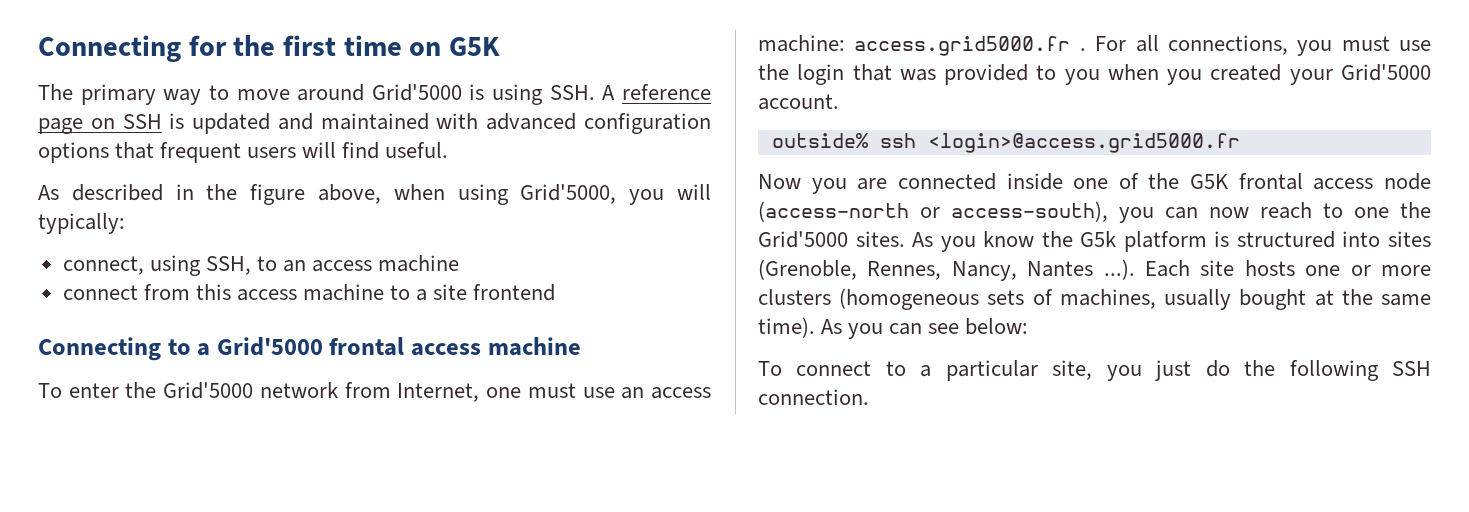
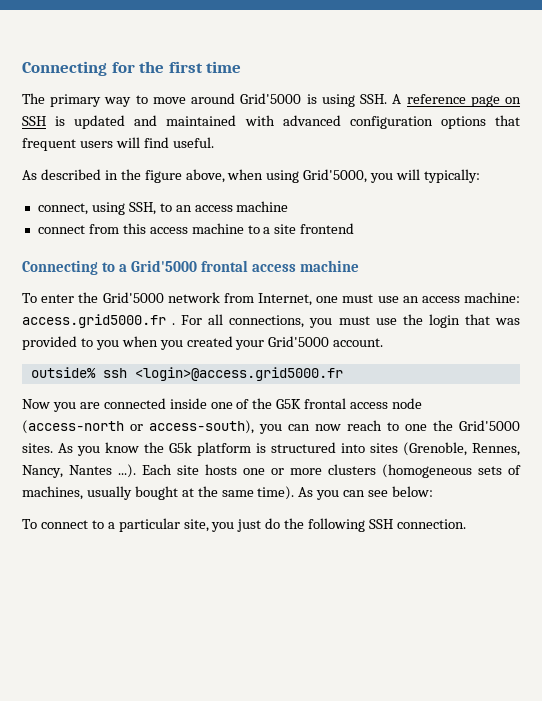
[409,37,501,56] on G5K -> (242, 67) none

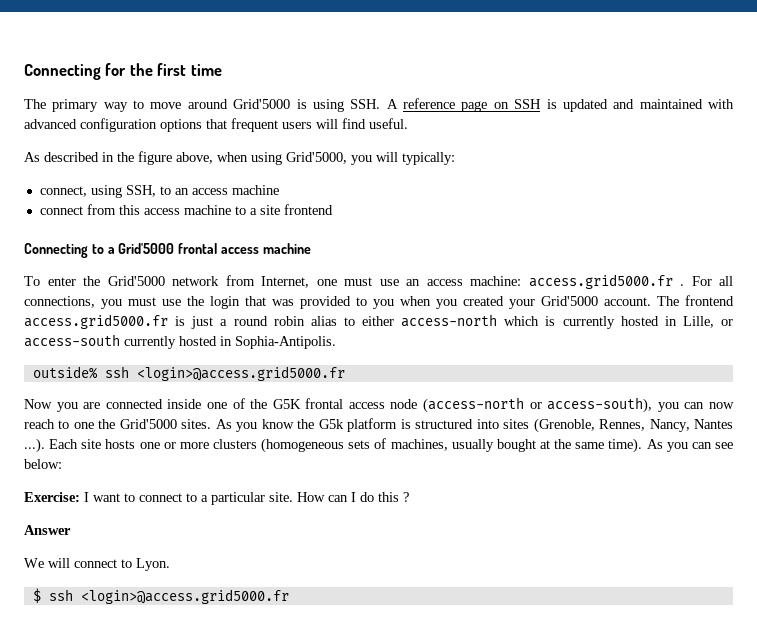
(384, 342) none -> [657,295,734,306] [24,314,733,329] [24,334,336,349] The frontend access.grid5000.fr is just a round robin alias to either access-north which is currently hosted in Lille, or access-south currently hosted in Sophia-Antipolis.
[22,518,466,532] To connect to a particular site, you just do the following SSH connection. -> [24,492,409,505] [24,525,71,535] [24,558,170,571] [32,588,289,604] Exercise: I want to connect to a particular site. How can I do this ? // Answer // We will connect to Lyon. // $ ssh <login>@access.grid5000.fr

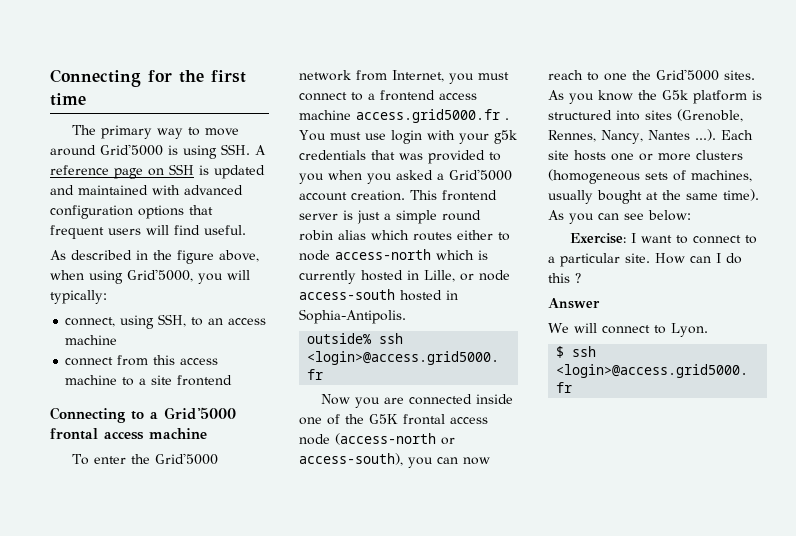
[316,274,733,289] [24,296,240,309] one must use an access machine: access.grid5000.fr . For all connections, you must use the login -> [449,72,509,84] [299,90,477,101] [299,109,509,123] [299,130,517,144] [299,150,366,160] you must connect to a frontend access machine access.grid5000.fr . You must use login with your g5k credentials
[463,295,734,309] [24,314,168,329] created your Grid'5000 account. The frontend access.grid5000.fr -> [396,169,512,181] [299,190,497,201] [299,213,338,220] asked a Grid'5000 account creation. This frontend server
(228, 322) none -> [396,210,437,224] simple
[343,316,394,326] to either -> [371,230,510,241] [299,250,330,261] which routes either to node
[24,334,176,349] access-south currently -> [479,270,510,281] [299,289,395,300] node access-south

